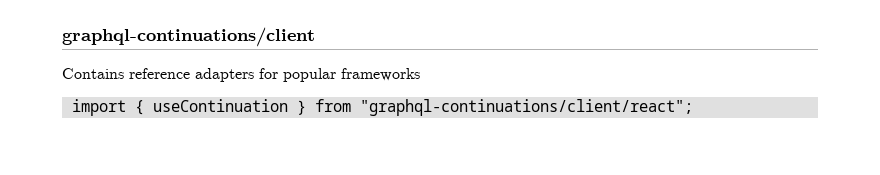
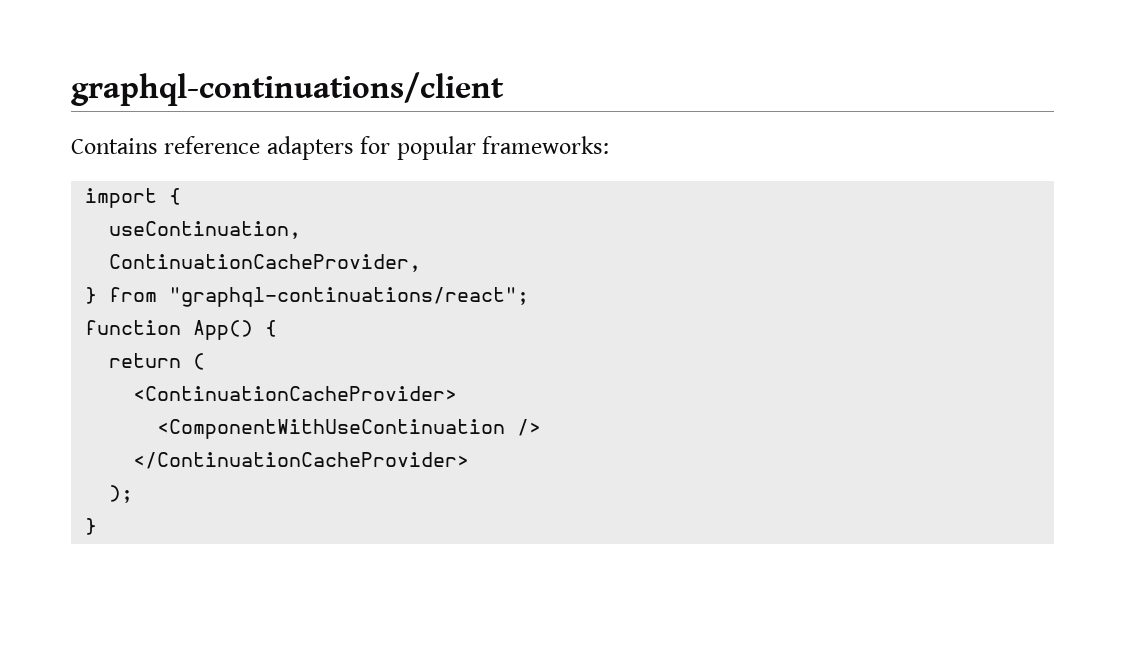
[341,68,420,81] frameworks -> [482,136,610,154] frameworks:
[152,99,693,116] useContinuation } from "graphql-continuations/client/react"; -> [109,221,302,239] [109,254,422,272] [85,287,530,307] [85,320,278,340] [109,353,206,370] [133,386,458,401] [157,419,542,439] [133,452,470,469] [109,485,134,503] [85,518,98,535] // useContinuation, // ContinuationCacheProvider, // } from "graphql-continuations/react"; // function App() { // return ( // <ContinuationCacheProvider> // <ComponentWithUseContinuation /> // </ContinuationCacheProvider> // ); // }

